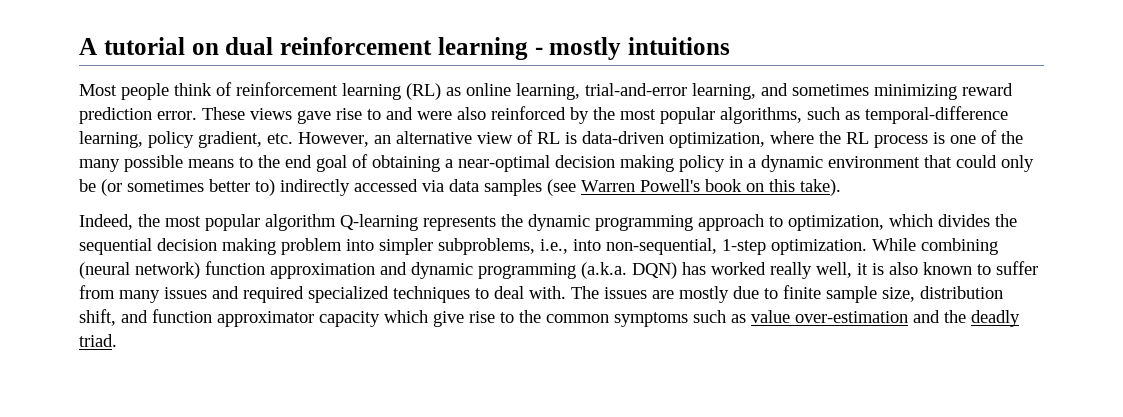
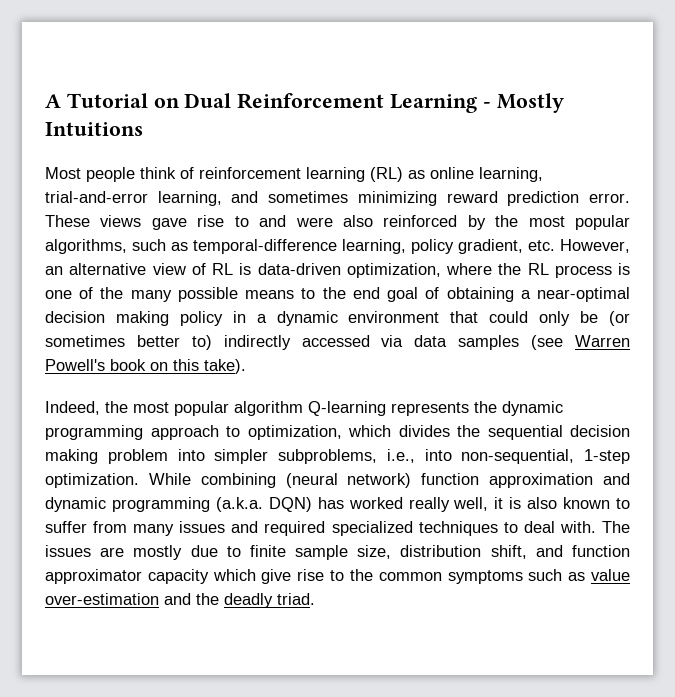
[103,37,730,60] tutorial on dual reinforcement learning - mostly intuitions -> [66,93,564,113] [45,122,143,136] Tutorial on Dual Reinforcement Learning - Mostly Intuitions

